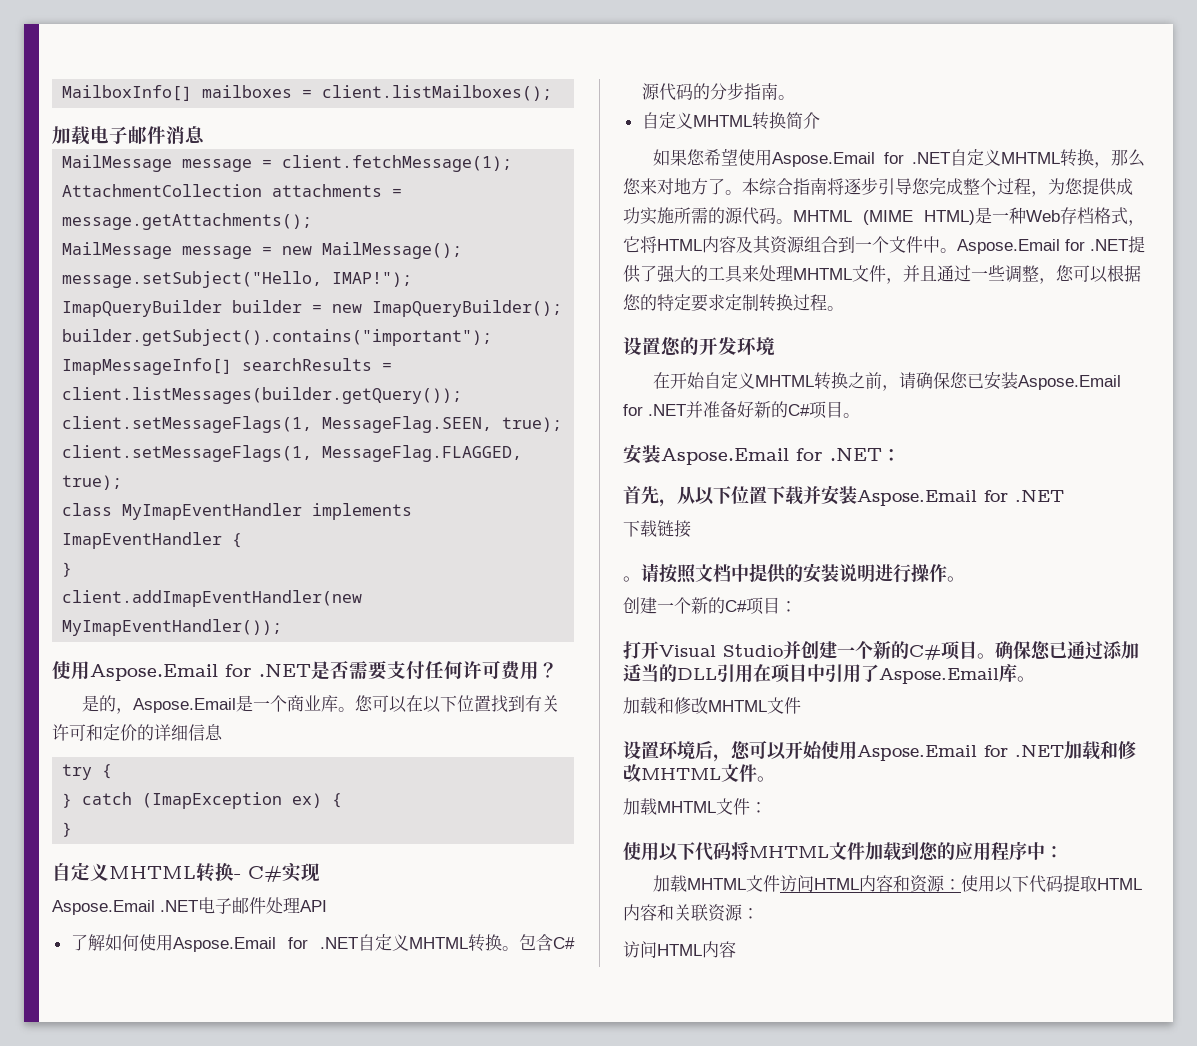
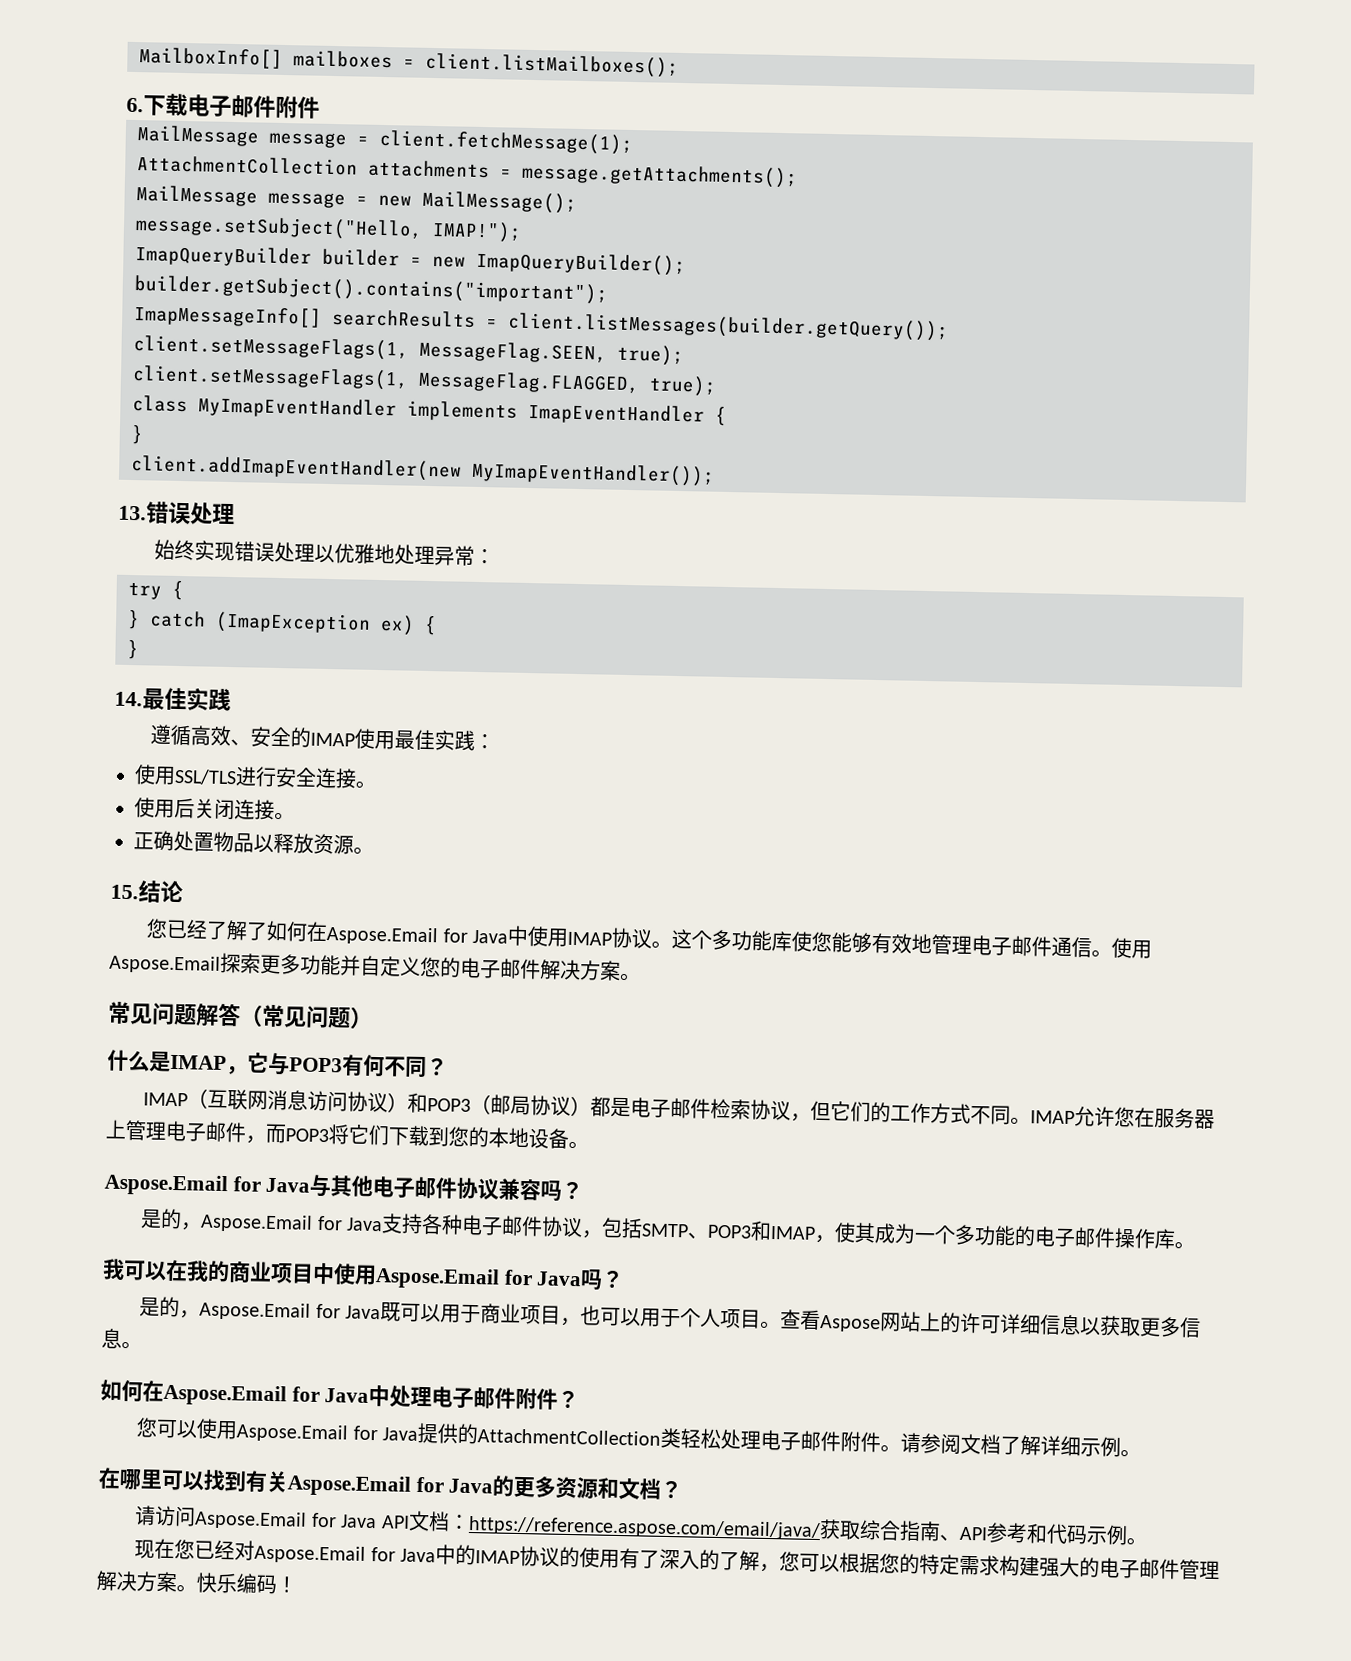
[52,126,71,144] 加 -> [126,95,166,116] 6.下
[166,126,205,144] 消息 -> [275,95,320,119] 附件
[52,660,558,681] [82,695,560,714] [52,724,223,741] 使用Aspose.Email for .NET是否需要支付任何许可费用？ // 是的，Aspose.Email是一个商业库。您可以在以下位置找到有关许可和定价的详细信息 -> [118,501,235,525] [154,539,496,566] 13.错误处理 // 始终实现错误处理以优雅地处理异常：
[52,862,320,882] [52,897,327,915] [70,934,575,952] [641,82,795,101] [641,112,820,130] [653,148,1145,168] [623,177,1133,197] [623,207,1145,226] [623,235,1145,254] [623,265,1039,284] 自定义MHTML转换- C#实现 // Aspose.Email .NET电子邮件处理API // 了解如何使用Aspose.Email for .NET自定义MHTML转换。包含C#源代码的分步指南。 // 自定义MHTML转换简介 // 如果您希望使用Aspose.Email for .NET自定义MHTML转换，那么您来对地方了。本综合指南将逐步引导您完成整个过程，为您提供成功实施所需的源代码。MHTML (MIME HTML)是一种Web存档格式，它将HTML内容及其资源组合到一个文件中。Aspose.Email for .NET提供了强大的工具来处理MHTML文件，并且通过一些调整 -> [114,687,231,712] [150,724,496,751] [134,764,376,789] [134,797,295,821] [133,830,374,855] [110,880,183,904] [146,918,1153,959] [109,952,641,982] [108,1001,373,1029] [107,1049,448,1079] [143,1088,1216,1129] [105,1119,589,1150] [104,1173,584,1202] [140,1208,1196,1250] [102,1258,625,1291] [139,1296,1202,1338] [101,1328,142,1350] [100,1379,580,1410] [136,1417,1142,1458] [98,1467,683,1500] [134,1505,1147,1546] [134,1538,761,1571] 14.最佳实践 // 遵循高效、安全的IMAP使用最佳实践： // 使用SSL/TLS进行安全连接。 // 使用后关闭连接。 // 正确处置物品以释放资源。 // 15.结论 // 您已经了解了如何在Aspose.Email for Java中使用IMAP协议。这个多功能库使您能够有效地管理电子邮件通信。使用Aspose.Email探索更多功能并自定义您的电子邮件解决方案。 // 常见问题解答（常见问题） // 什么是IMAP，它与POP3有何不同？ // IMAP（互联网消息访问协议）和POP3（邮局协议）都是电子邮件检索协议，但它们的工作方式不同。IMAP允许您在服务器上管理电子邮件，而POP3将它们下载到您的本地设备。 // Aspose.Email for Java与其他电子邮件协议兼容吗？ // 是的，Aspose.Email for Java支持各种电子邮件协议，包括SMTP、POP3和IMAP，使其成为一个多功能的电子邮件操作库。 // 我可以在我的商业项目中使用Aspose.Email for Java吗？ // 是的，Aspose.Email for Java既可以用于商业项目，也可以用于个人项目。查看Aspose网站上的许可详细信息以获取更多信息。 // 如何在Aspose.Email for Java中处理电子邮件附件？ // 您可以使用Aspose.Email for Java提供的AttachmentCollection类轻松处理电子邮件附件。请参阅文档了解详细示例。 // 在哪里可以找到有关Aspose.Email for Java的更多资源和文档？ // 请访问Aspose.Email for Java API文档：https://reference.aspose.com/email/java/获取综合指南、API参考和代码示例。 // 现在您已经对Aspose.Email for Java中的IMAP协议的使用有了深入的了解
[691,294,844,312] [623,337,775,356] [653,372,1122,391] [623,401,860,419] [623,444,901,465] [623,485,1064,507] [623,520,691,538] [623,563,965,584] [623,597,797,615] [623,640,1139,660] [623,663,1035,684] [623,697,801,714] [623,740,1136,762] [623,764,775,782] [623,798,767,815] [623,841,1063,861] [653,875,1143,893] [623,904,759,922] [623,941,736,958] 要求定制转换过程。 // 设置您的开发环境 // 在开始自定义MHTML转换之前，请确保您已安装Aspose.Email for .NET并准备好新的C#项目。 // 安装Aspose.Email for .NET： // 首先，从以下位置下载并安装Aspose.Email for .NET // 下载链接 // 。请按照文档中提供的安装说明进行操作。 // 创建一个新的C#项目： // 打开Visual Studio并创建一个新的C#项目。确保您已通过添加适当的DLL引用在项目中引用了Aspose.Email库。 // 加载和修改MHTML文件 // 设置环境后，您可以开始使用Aspose.Email for .NET加载和修改MHTML文件。 // 加载MHTML文件： // 使用以下代码将MHTML文件加载到您的应用程序中： // 加载MHTML文件访问HTML内容和资源：使用以下代码提取HTML内容和关联资源： // 访问HTML内容 -> [959,1555,1221,1580] [96,1570,297,1595] 需求构建强大的电子邮件管理解决方案。快乐编码！

